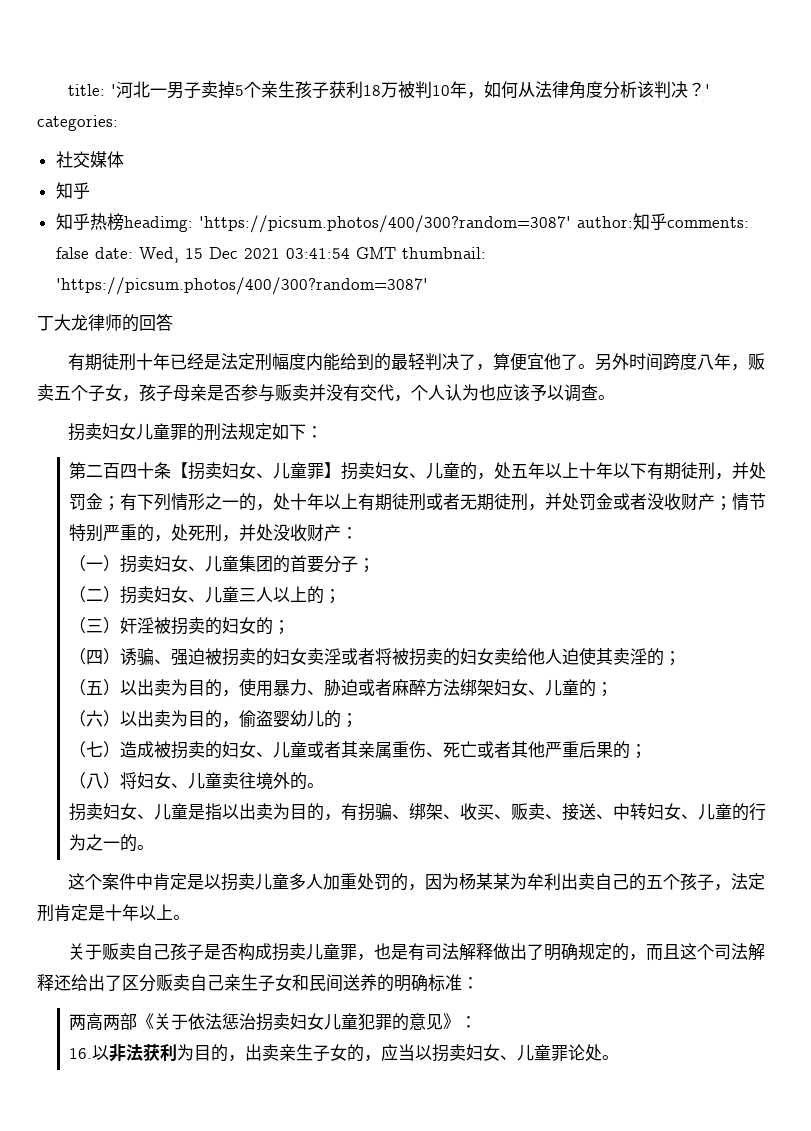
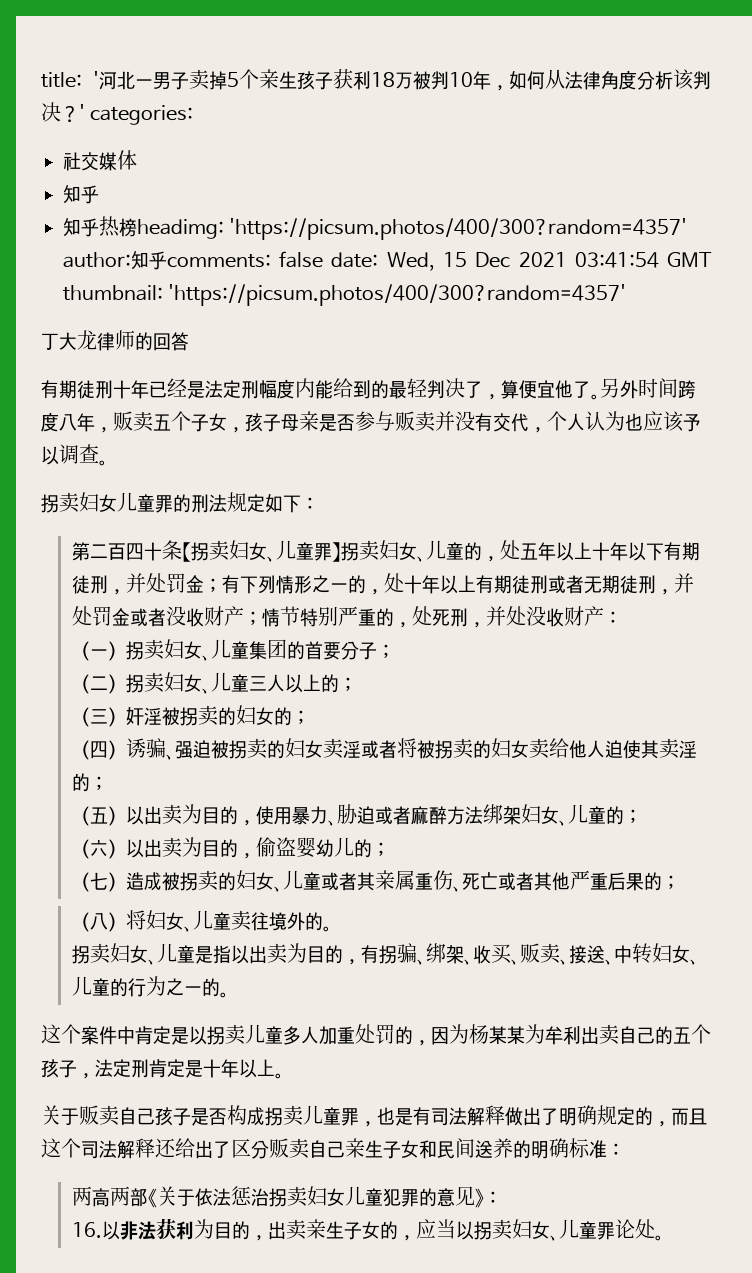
[198,215,571,233] 'https://picsum.photos/400/300?random=3087' -> [229,218,688,240] 'https://picsum.photos/400/300?random=4357'
[55,277,428,295] 'https://picsum.photos/400/300?random=3087' -> [168,284,627,306] 'https://picsum.photos/400/300?random=4357'

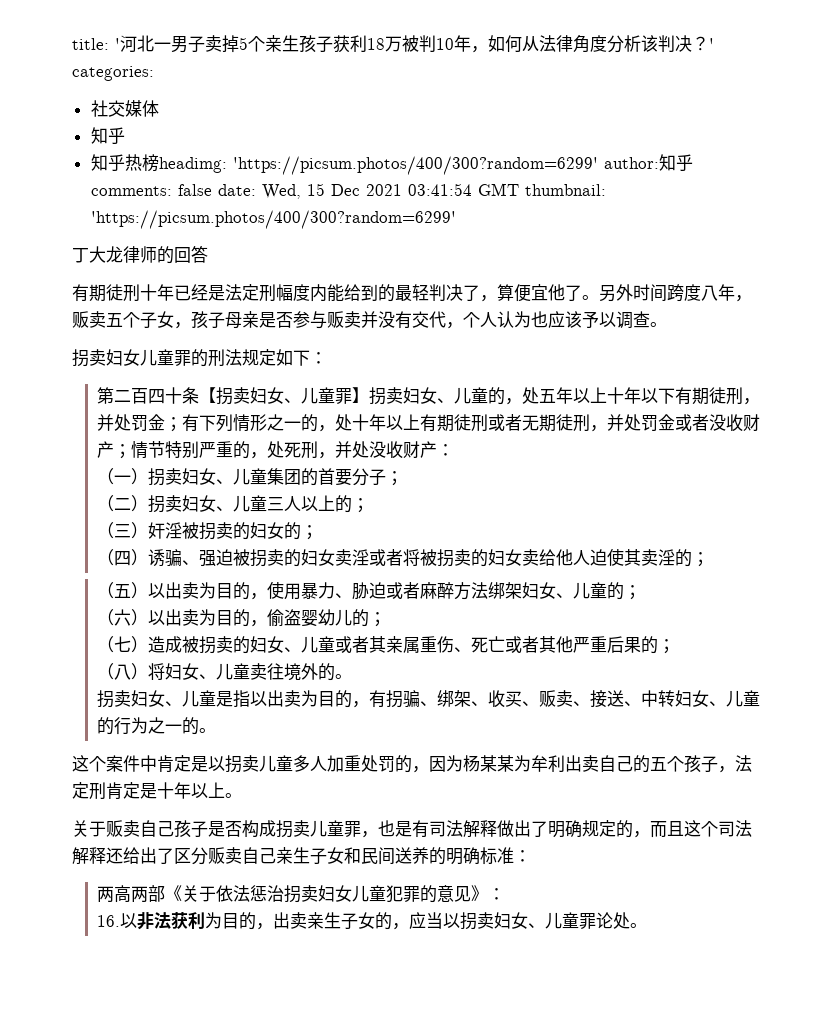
[229,218,688,240] 'https://picsum.photos/400/300?random=4357' -> [232,156,598,175] 'https://picsum.photos/400/300?random=6299'
[168,284,627,306] 'https://picsum.photos/400/300?random=4357' -> [90,210,456,229] 'https://picsum.photos/400/300?random=6299'

